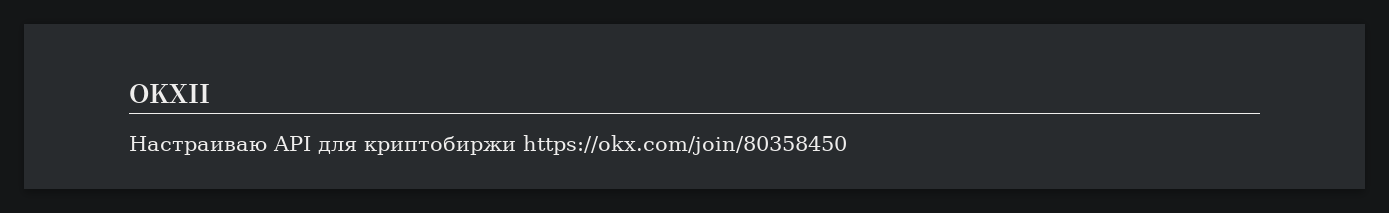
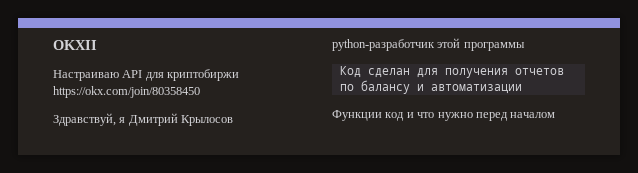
(847, 145) none -> [53,113,234,126] [332,38,525,51] [339,66,564,78] [339,80,522,94] [332,110,556,121] // Здравствуй, я Дмитрий Крылосов python-разработчик этой программы // Код сделан для получения отчетов по балансу и автоматизации // Функции код и что нужно перед началом

